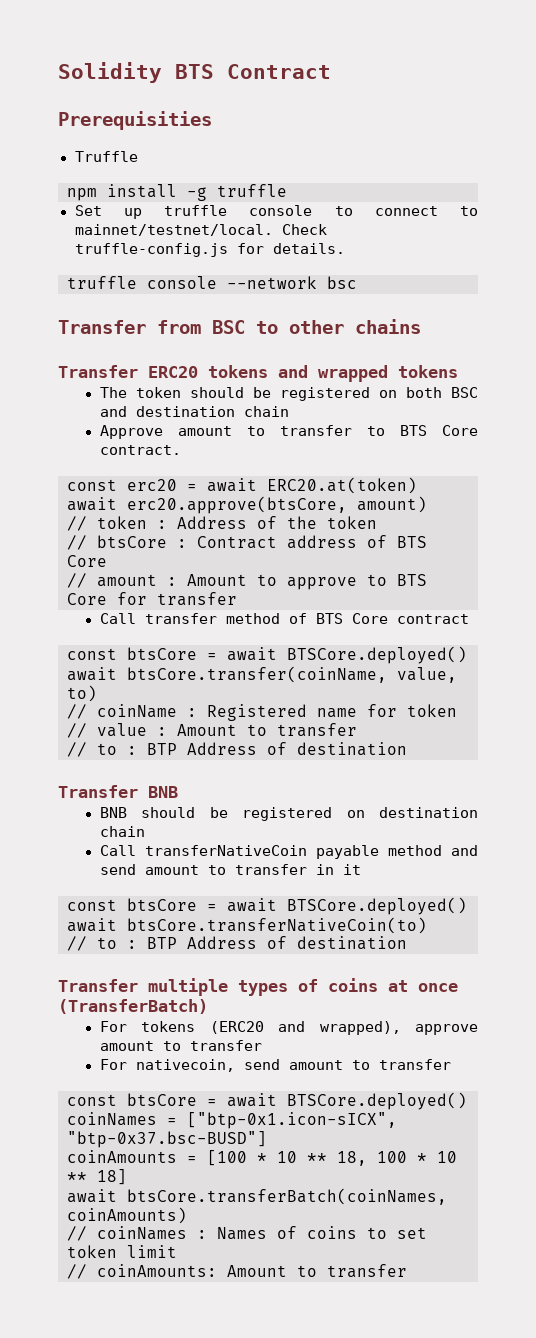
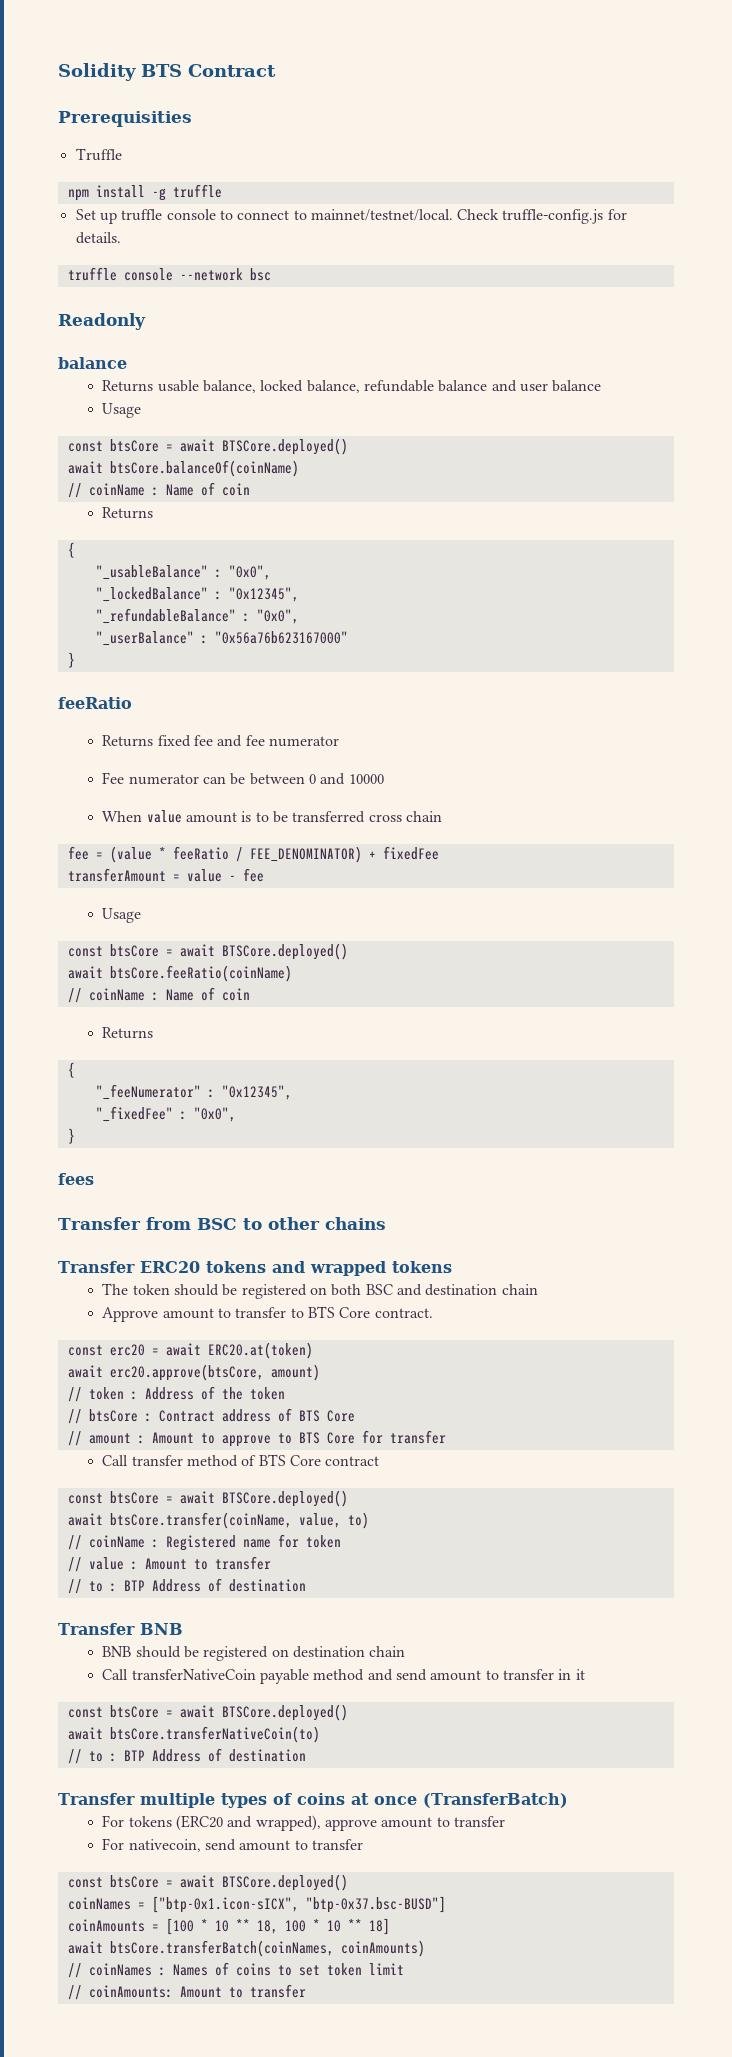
(357, 282) none -> [58,313,146,330] [58,357,127,369] [102,380,602,393] [102,403,142,418] [67,438,348,455] [67,460,299,477] [67,482,250,498] [102,507,154,519] [67,542,75,558] [95,565,271,580] [95,587,299,602] [95,608,299,624] [95,631,348,646] [67,652,75,668] [58,697,132,709] [102,735,339,747] [102,772,384,785] [102,810,442,823] [67,846,439,863] [67,868,264,882] [102,908,142,923] [67,943,348,960] [67,965,292,982] [67,987,250,1003] [102,1027,154,1039] [67,1062,75,1078] [95,1084,292,1100] [95,1106,236,1122] [67,1128,75,1144] [58,1173,94,1185] // Readonly // balance // Returns usable balance, locked balance, refundable balance and user balance // Usage // const btsCore = await BTSCore.deployed() // await btsCore.balanceOf(coinName) // // coinName : Name of coin // Returns // { // "_usableBalance" : "0x0", // "_lockedBalance" : "0x12345", // "_refundableBalance" : "0x0", // "_userBalance" : "0x56a76b623167000" // } // feeRatio // Returns fixed fee and fee numerator // Fee numerator can be between 0 and 10000 // When value amount is to be transferred cross chain // fee = (value * feeRatio / FEE_DENOMINATOR) + fixedFee // transferAmount = value - fee // Usage // const btsCore = await BTSCore.deployed() // await btsCore.feeRatio(coinName) // // coinName : Name of coin // Returns // { // "_feeNumerator" : "0x12345", // "_fixedFee" : "0x0", // } // fees

